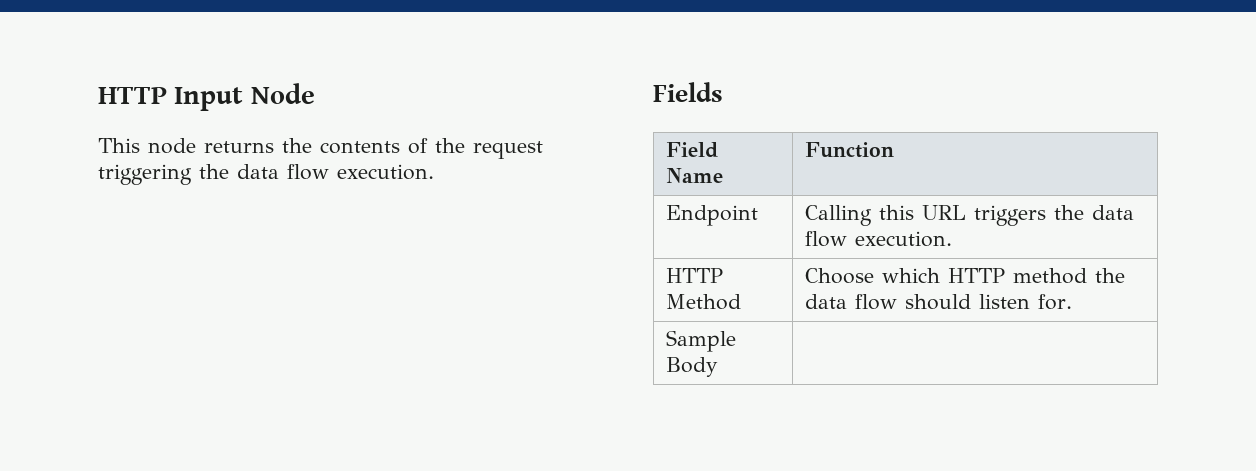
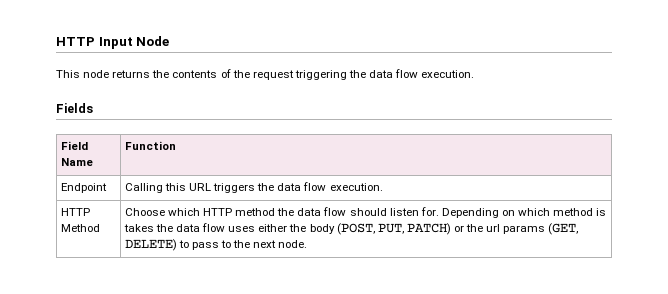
[665,330,736,352] [665,357,718,377] // Sample Body | -> [441,208,607,218] [123,223,579,235] [124,239,308,251] Depending on which method is takes the data flow uses either the body (POST, PUT, PATCH) or the url params (GET, DELETE) to pass to the next node.

